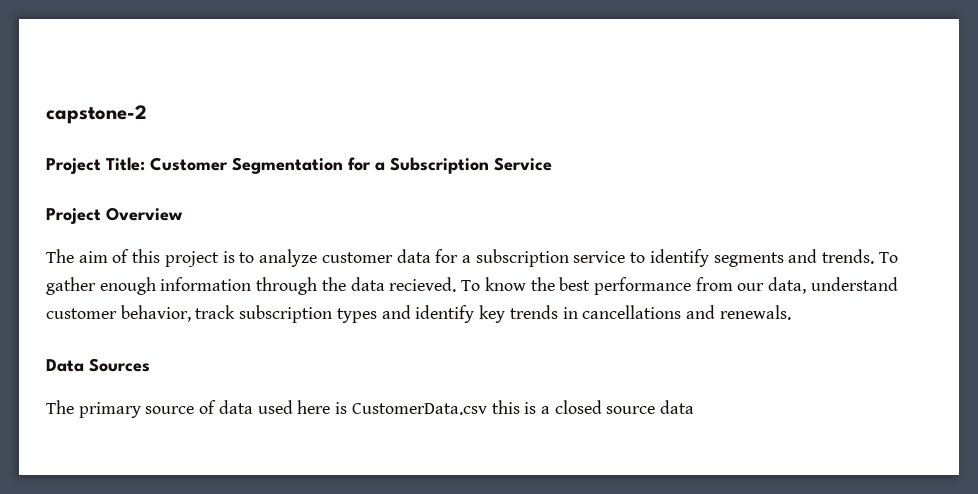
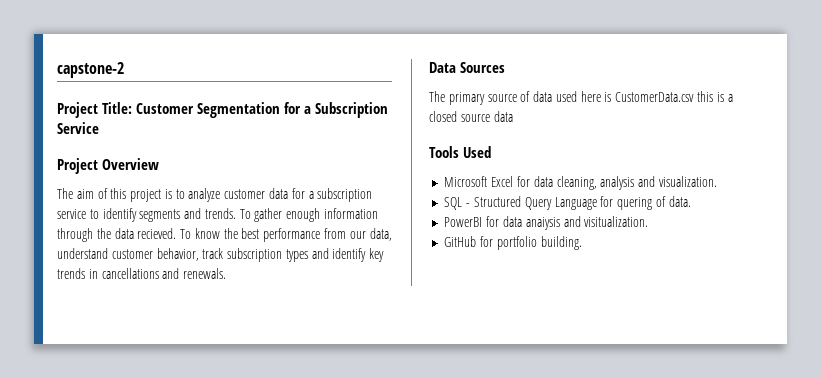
(695, 407) none -> [429,146,491,158] [444,176,717,190] [444,196,691,210] [444,216,649,230] [444,236,582,250] // Tools Used // Microsoft Excel for data cleaning, analysis and visualization. // SQL - Structured Query Language for quering of data. // PowerBI for data anaiysis and visitualization. // GitHub for portfolio building.

